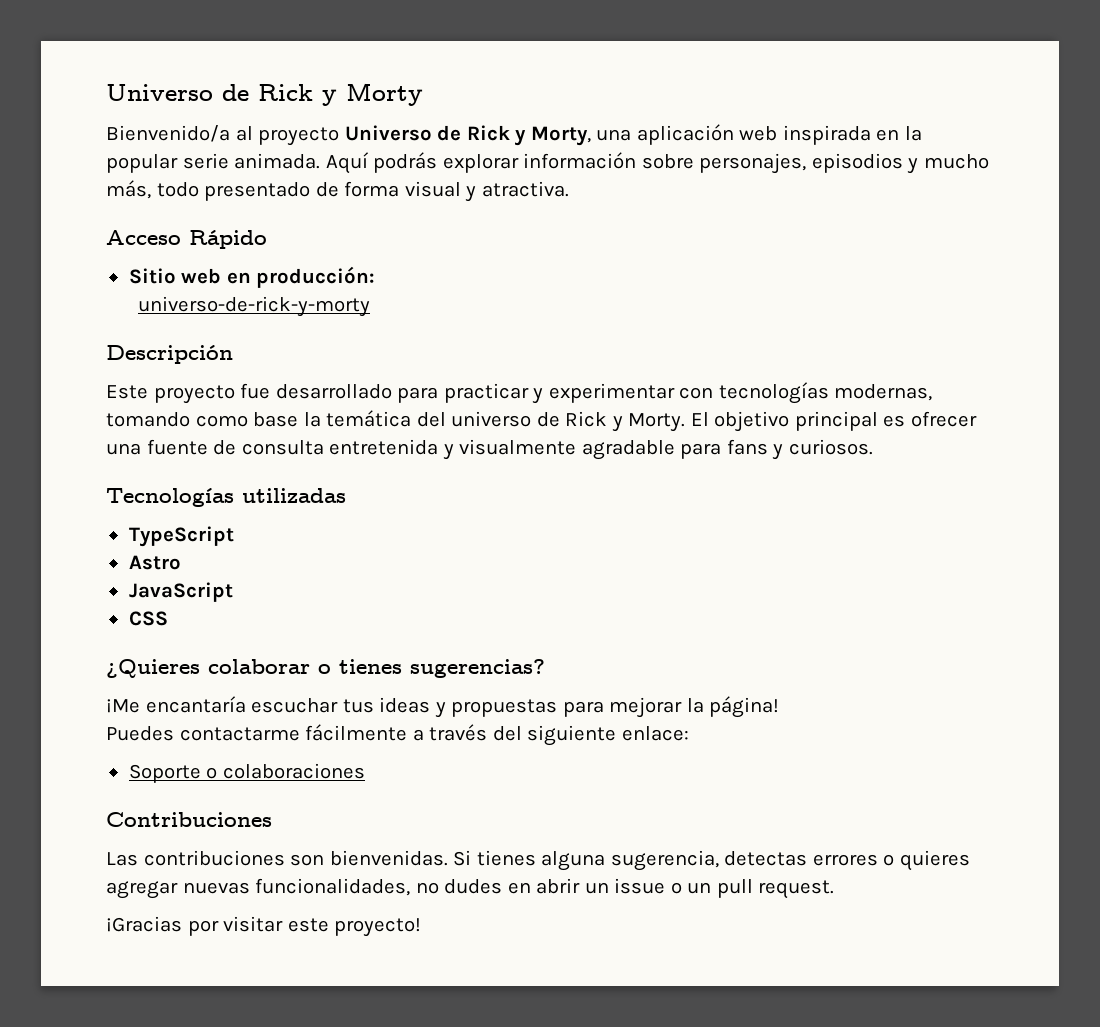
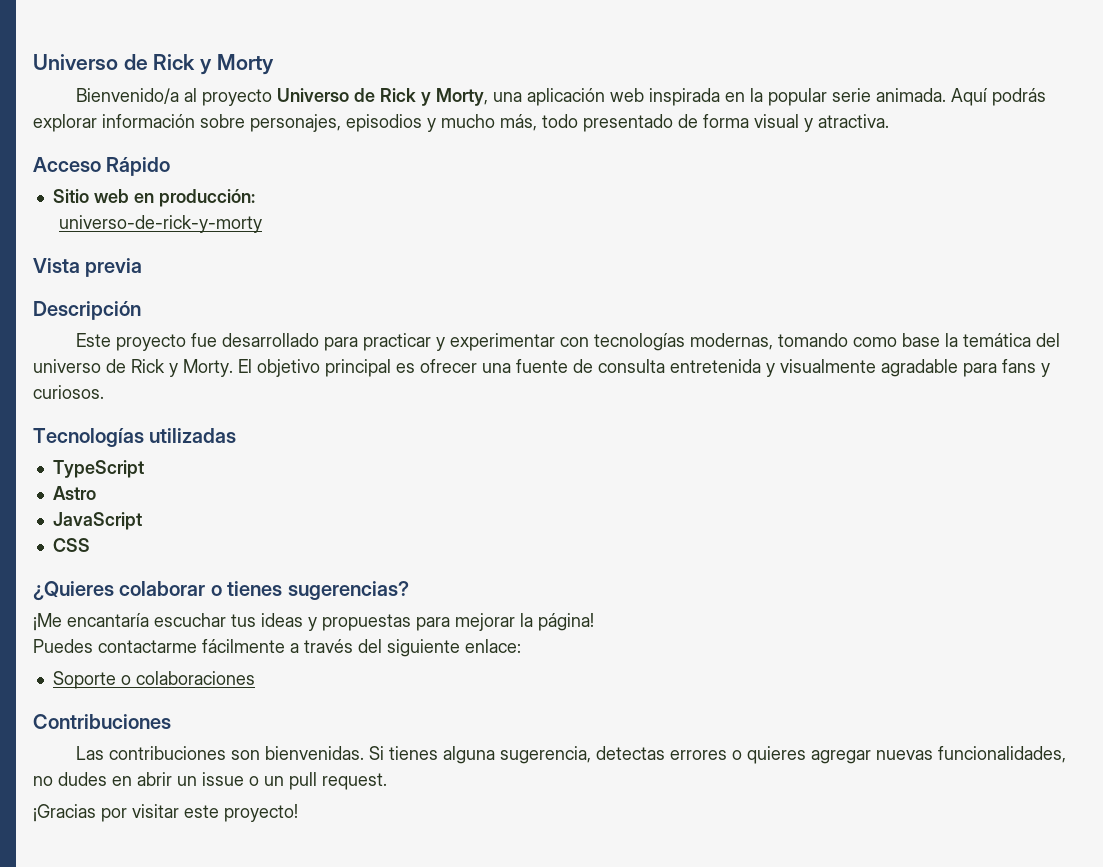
(370, 306) none -> [33,258,143,277] // Vista previa

